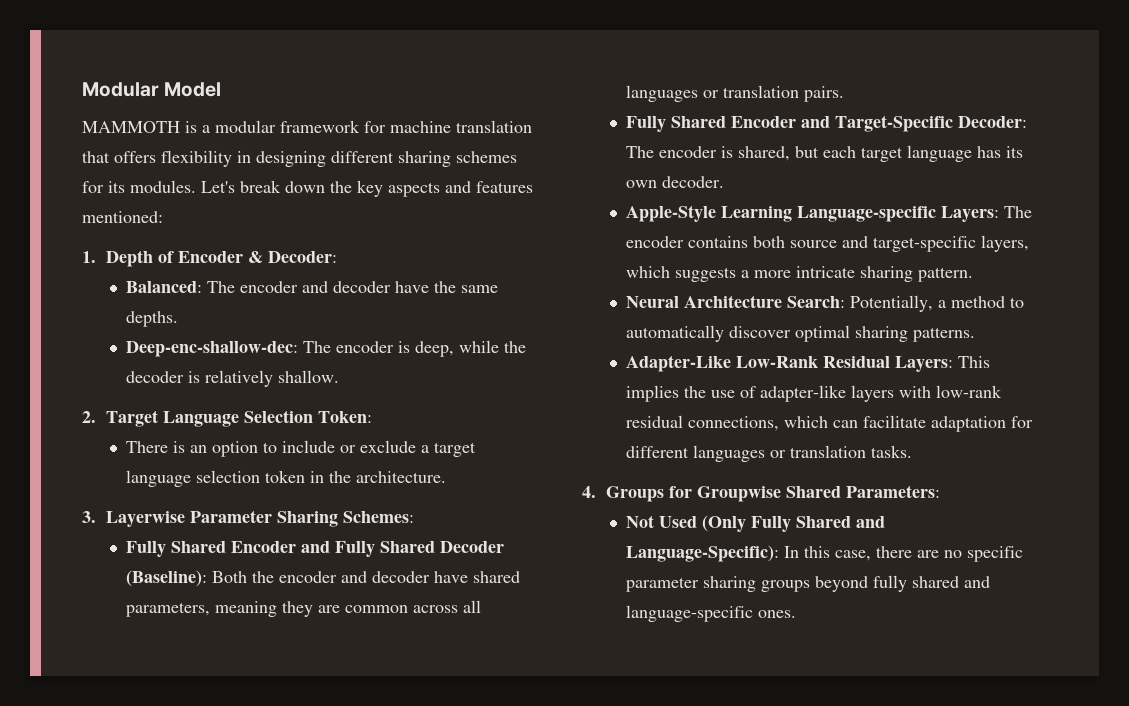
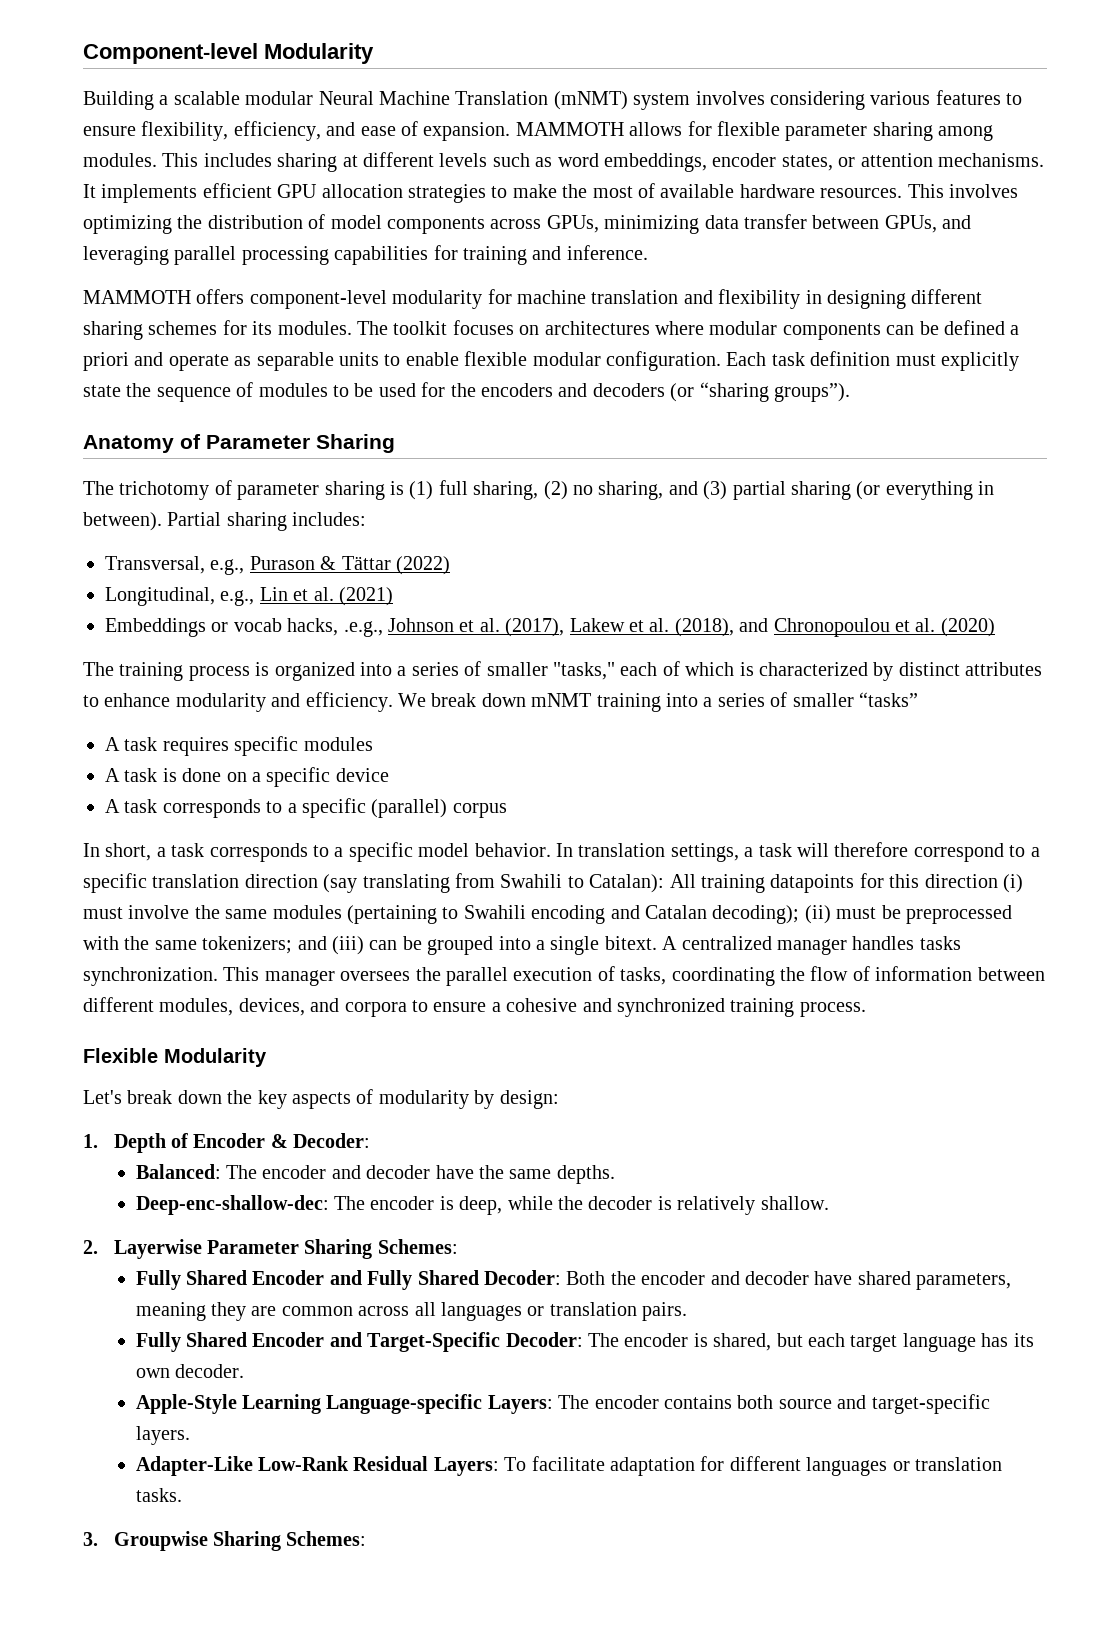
[82,82,222,97] [82,120,360,133] Modular Model // MAMMOTH is a modular framework -> [83,43,374,64] [83,90,1023,110] [83,121,994,141] [83,152,1044,172] [83,183,1018,203] [83,214,972,234] [83,245,648,265] [83,289,483,309] Component-level Modularity // Building a scalable modular Neural Machine Translation (mNMT) system involves considering various features to ensure flexibility, efficiency, and ease of expansion. MAMMOTH allows for flexible parameter sharing among modules. This includes sharing at different levels such as word embeddings, encoder states, or attention mechanisms. It implements efficient GPU allocation strategies to make the most of available hardware resources. This involves optimizing the distribution of model components across GPUs, minimizing data transfer between GPUs, and leveraging parallel processing capabilities for training and inference. // MAMMOTH offers component-level modularity
[82,151,156,163] that offers -> [683,290,713,304] and
(196, 186) none -> [357,320,1020,340] [83,351,1019,371] [83,382,850,402] [83,434,395,453] [83,480,995,500] [83,512,367,531] [105,556,450,575] [105,587,393,606] [105,618,995,637] [83,661,1043,681] [83,692,918,712] [105,736,373,756] [105,767,389,787] [105,798,507,818] [83,842,1040,862] [83,873,1023,893] [83,905,1012,924] [83,936,961,955] [83,966,1045,986] [83,997,866,1017] [83,1048,267,1067] The toolkit focuses on architectures where modular components can be defined a priori and operate as separable units to enable flexible modular configuration. Each task definition must explicitly state the sequence of modules to be used for the encoders and decoders (or “sharing groups”). // Anatomy of Parameter Sharing // The trichotomy of parameter sharing is (1) full sharing, (2) no sharing, and (3) partial sharing (or everything in between). Partial sharing includes: // Transversal, e.g., Purason & Tättar (2022) // Longitudinal, e.g., Lin et al. (2021) // Embeddings or vocab hacks, .e.g., Johnson et al. (2017), Lakew et al. (2018), and Chronopoulou et al. (2020) // The training process is organized into a series of smaller "tasks," each of which is characterized by distinct attributes to enhance modularity and efficiency. We break down mNMT training into a series of smaller “tasks” // A task requires specific modules // A task is done on a specific device // A task corresponds to a specific (parallel) corpus // In short, a task corresponds to a specific model behavior. In translation settings, a task will therefore correspond to a specific translation direction (say translating from Swahili to Catalan): All training datapoints for this direction (i) must involve the same modules (pertaining to Swahili encoding and Catalan decoding); (ii) must be preprocessed with the same tokenizers; and (iii) can be grouped into a single bitext. A centralized manager handles tasks synchronization. This manager oversees the parallel execution of tasks, coordinating the flow of information between different modules, devices, and corpora to ensure a cohesive and synchronized training process. // Flexible Modularity //
[445,181,533,193] [82,211,163,223] and features mentioned: -> [356,1089,559,1109] of modularity by design:
[106,410,373,427] [126,440,477,457] [126,470,447,487] [82,511,96,523] Target Language Selection Token: // There is an option to include or exclude a target language selection token in the architecture. // 3. -> (98, 1247) none
[440,541,505,553] [126,570,208,587] Decoder (Baseline): -> [484,1270,562,1285] Decoder:
[981,235,1030,252] [626,266,974,282] [626,295,1025,312] [626,325,976,342] [626,355,991,372] [626,385,1003,402] [626,415,859,431] layers, which suggests a more intricate sharing pattern. // Neural Architecture Search: Potentially, a method to automatically discover optimal sharing patterns. // Adapter-Like Low-Rank Residual Layers: This implies the use of adapter-like layers with low-rank residual connections, which can -> [135,1426,190,1445] [135,1456,527,1476] layers. // Adapter-Like Low-Rank Residual Layers: To
[582,485,941,502] [626,515,886,532] [626,545,1024,562] [626,575,991,592] [626,605,797,622] 4. Groups for Groupwise Shared Parameters: // Not Used (Only Fully Shared and Language-Specific): In this case, there are no specific parameter sharing groups beyond fully shared and language-specific ones. -> [83,1531,367,1551] 3. Groupwise Sharing Schemes:

